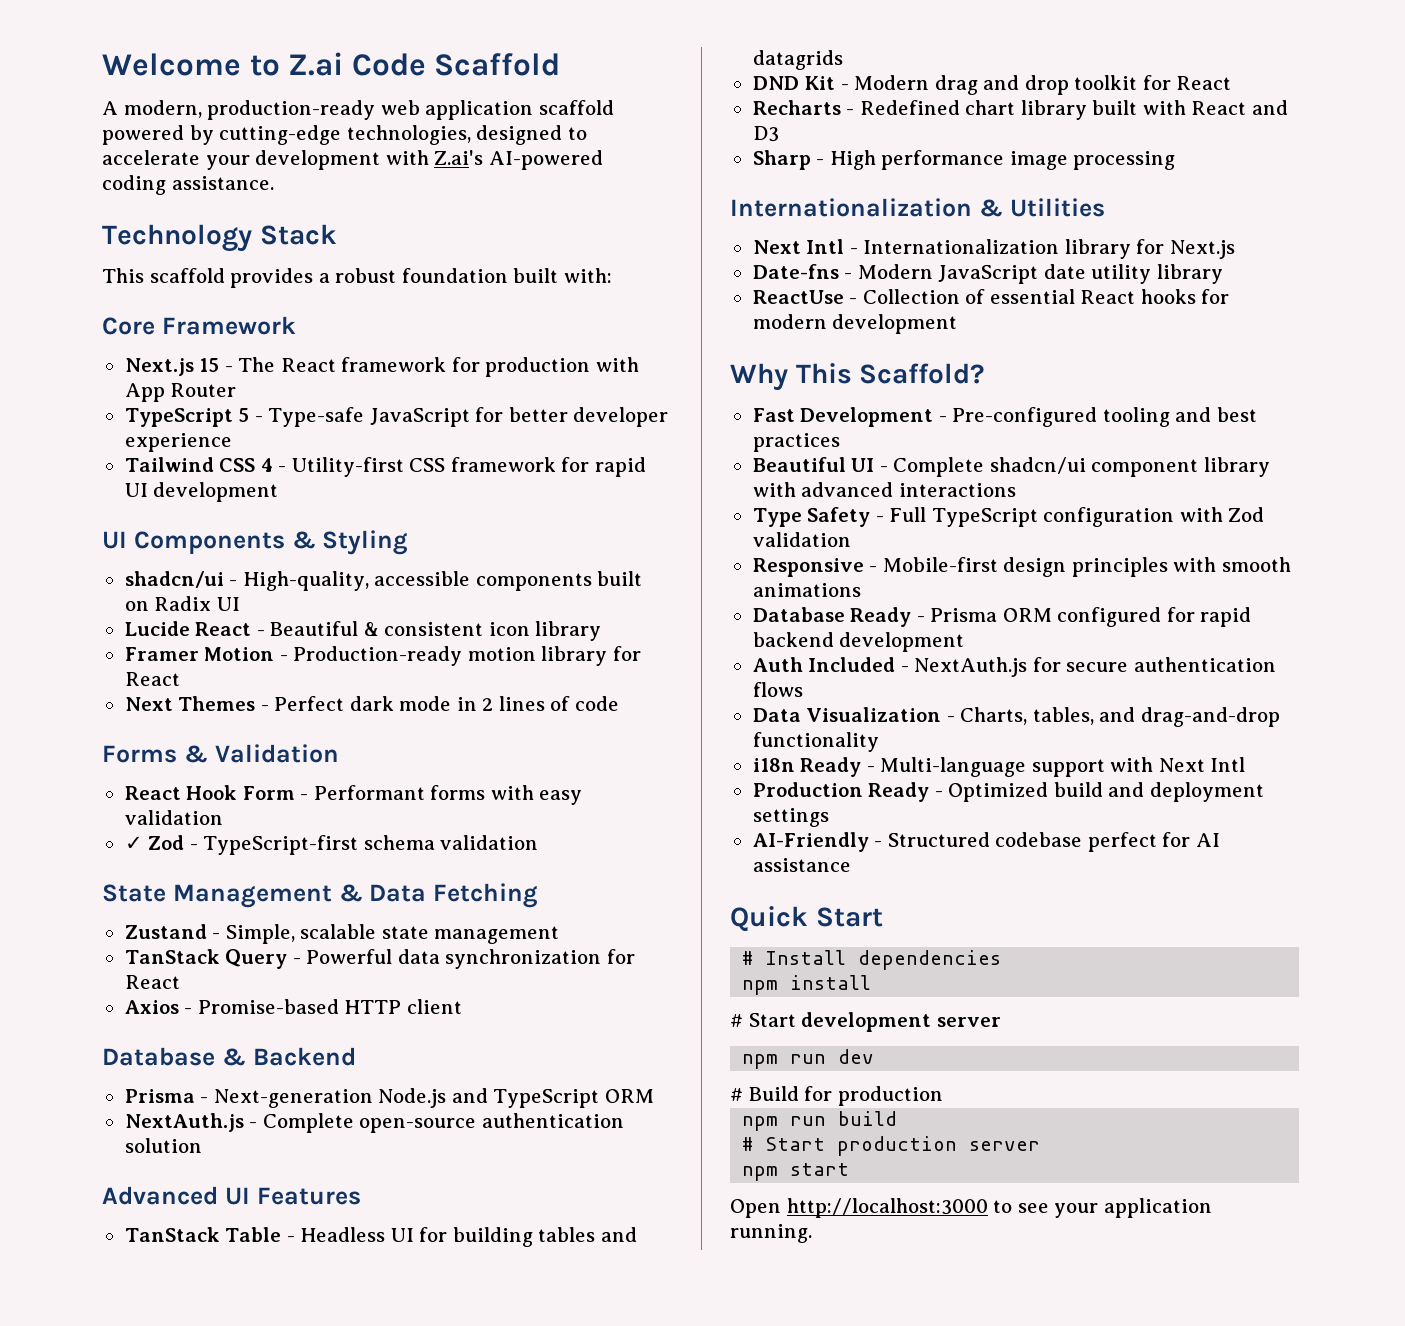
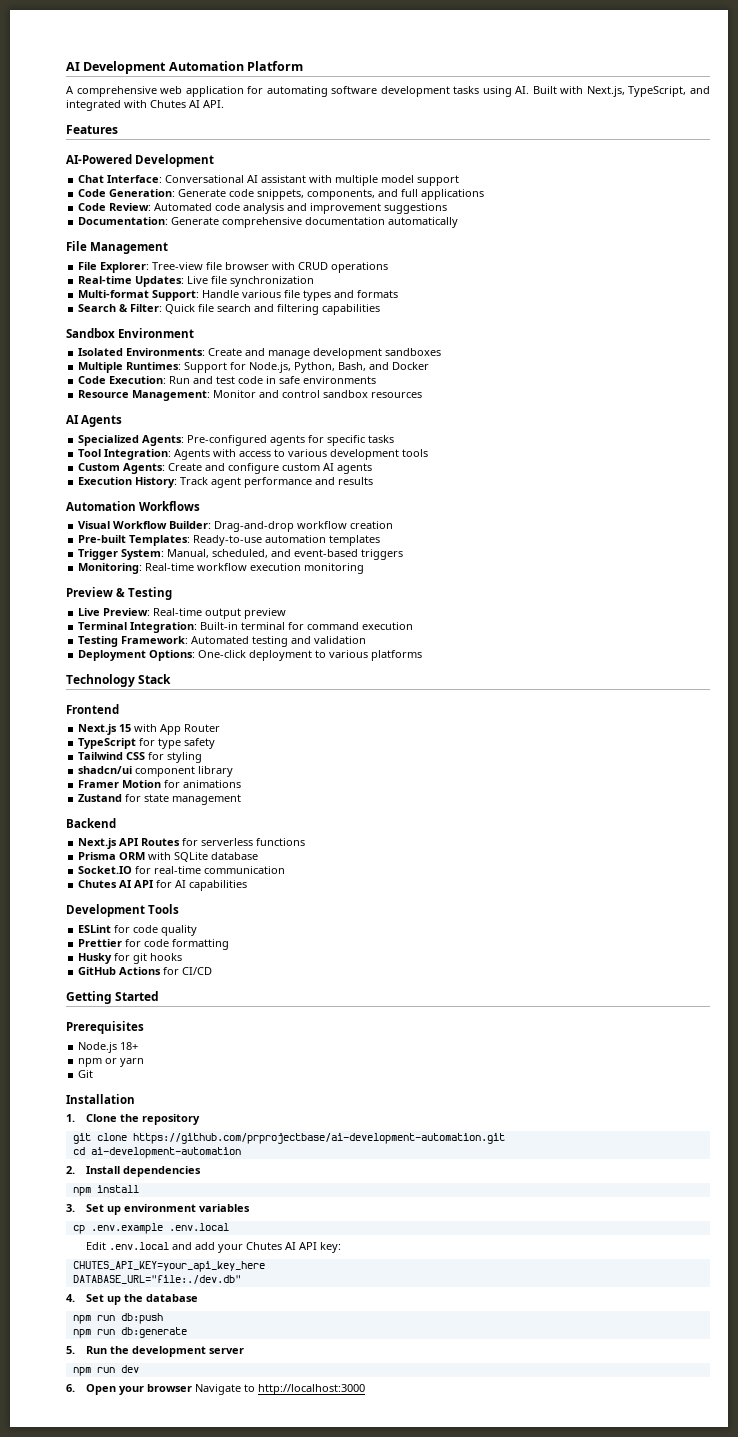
[102,52,561,76] [102,100,614,120] [102,125,587,145] [102,150,603,170] [102,175,274,195] [102,224,337,252] [102,268,612,288] [102,316,296,335] [124,357,639,377] [124,383,237,402] [124,407,669,427] [124,433,232,452] [124,457,646,477] [124,482,279,502] [102,530,409,555] [124,571,643,591] [124,596,240,611] [124,621,602,641] [124,646,641,666] [124,672,180,686] [124,696,619,711] [102,744,339,763] [124,785,583,805] [124,810,223,825] [124,835,539,855] [102,883,538,908] [124,924,560,944] [124,949,635,969] [124,975,180,989] [124,999,462,1014] [102,1047,356,1066] [124,1088,654,1108] [124,1113,624,1133] [124,1138,202,1153] [102,1186,361,1205] [124,1227,637,1247] [752,50,843,70] [752,75,1232,95] [752,100,1288,120] [752,126,779,142] [752,150,1176,170] [730,198,1105,217] [752,239,1235,259] [752,264,1223,284] [752,289,1230,304] [752,314,958,334] [730,363,985,391] [752,407,1257,427] [752,433,840,452] [752,457,1270,477] [752,482,1016,497] [752,507,1265,527] [752,532,851,547] [752,557,1291,577] [752,583,861,597] [752,607,1252,627] [752,632,965,652] [752,657,1276,677] [752,682,803,697] [752,707,1280,727] [752,732,879,752] [752,757,1246,777] [752,782,1264,802] [752,808,829,827] [752,832,1220,852] [752,858,851,872] [730,906,883,932] [742,950,1002,970] [742,975,872,995] [730,1013,796,1027] Welcome to Z.ai Code Scaffold // A modern, production-ready web application scaffold powered by cutting-edge technologies, designed to accelerate your development with Z.ai's AI-powered coding assistance. // Technology Stack // This scaffold provides a robust foundation built with: // Core Framework // Next.js 15 - The React framework for production with App Router // TypeScript 5 - Type-safe JavaScript for better developer experience // Tailwind CSS 4 - Utility-first CSS framework for rapid UI development // UI Components & Styling // shadcn/ui - High-quality, accessible components built on Radix UI // Lucide React - Beautiful & consistent icon library // Framer Motion - Production-ready motion library for React // Next Themes - Perfect dark mode in 2 lines of code // Forms & Validation // React Hook Form - Performant forms with easy validation // ✓ Zod - TypeScript-first schema validation // State Management & Data Fetching // Zustand - Simple, scalable state management // TanStack Query - Powerful data synchronization for React // Axios - Promise-based HTTP client // Database & Backend // Prisma - Next-generation Node.js and TypeScript ORM // NextAuth.js - Complete open-source authentication solution // Advanced UI Features // TanStack Table - Headless UI for building tables and datagrids // DND Kit - Modern drag and drop toolkit for React // Recharts - Redefined chart library built with React and D3 // Sharp - High performance image processing // Internationalization & Utilities // Next Intl - Internationalization library for Next.js // Date-fns - Modern JavaScript date utility library // ReactUse - Collection of essential React hooks for modern development // Why This Scaffold? // Fast Development - Pre-configured tooling and best practices // Beautiful UI - Complete shadcn/ui component library with advanced interactions // Type Safety - Full TypeScript configuration with Zod validation // Responsive - Mobile-first design principles with smooth animations // Database Ready - Prisma ORM configured for rapid backend development // Auth Included - NextAuth.js for secure authentication flows // Data Visualization - Charts, tables, and drag-and-drop functionality // i18n Ready - Multi-language support with Next Intl // Production Ready - Optimized build and deployment settings // AI-Friendly - Structured codebase perfect for AI assistance // Quick Start // # Install dependencies // npm install // # Start -> [66,61,304,74] [66,86,710,97] [66,100,224,111] [66,125,118,134] [66,154,215,167] [78,175,460,186] [78,189,485,200] [78,203,448,214] [78,217,459,228] [66,241,169,254] [78,262,389,273] [78,276,315,287] [78,290,399,301] [78,304,381,315] [66,328,195,338] [78,348,442,359] [78,362,430,373] [78,376,377,384] [78,390,423,401] [66,415,123,427] [78,435,395,446] [78,449,429,460] [78,463,373,474] [78,477,374,488] [66,501,201,511] [78,521,394,532] [78,535,381,546] [78,549,404,560] [78,563,365,574] [66,587,173,600] [78,608,287,619] [78,622,414,633] [78,636,367,647] [78,650,423,661] [66,674,172,687] [66,704,119,714] [78,724,221,735] [78,738,216,749] [78,752,203,763] [78,766,234,777] [78,780,242,788] [78,794,242,805] [66,818,116,828] [78,838,306,849] [78,852,259,862] [78,866,286,874] [78,880,248,891] [66,904,180,917] [78,925,198,936] [78,939,230,950] [78,953,183,964] [78,967,213,975] [66,991,160,1004] [66,1021,144,1034] [78,1042,139,1053] [78,1058,145,1067] [78,1070,94,1078] [66,1094,135,1104] [66,1114,201,1125] [72,1133,505,1144] [72,1147,241,1158] [66,1166,202,1177] [72,1185,139,1196] [66,1204,251,1215] [72,1223,229,1234] [86,1242,342,1253] [72,1261,265,1272] [72,1275,241,1284] [66,1294,199,1305] [72,1313,163,1324] [72,1327,187,1338] [66,1346,130,1354] AI Development Automation Platform // A comprehensive web application for automating software development tasks using AI. Built with Next.js, TypeScript, and integrated with Chutes AI API. // Features // AI-Powered Development // Chat Interface: Conversational AI assistant with multiple model support // Code Generation: Generate code snippets, components, and full applications // Code Review: Automated code analysis and improvement suggestions // Documentation: Generate comprehensive documentation automatically // File Management // File Explorer: Tree-view file browser with CRUD operations // Real-time Updates: Live file synchronization // Multi-format Support: Handle various file types and formats // Search & Filter: Quick file search and filtering capabilities // Sandbox Environment // Isolated Environments: Create and manage development sandboxes // Multiple Runtimes: Support for Node.js, Python, Bash, and Docker // Code Execution: Run and test code in safe environments // Resource Management: Monitor and control sandbox resources // AI Agents // Specialized Agents: Pre-configured agents for specific tasks // Tool Integration: Agents with access to various development tools // Custom Agents: Create and configure custom AI agents // Execution History: Track agent performance and results // Automation Workflows // Visual Workflow Builder: Drag-and-drop workflow creation // Pre-built Templates: Ready-to-use automation templates // Trigger System: Manual, scheduled, and event-based triggers // Monitoring: Real-time workflow execution monitoring // Preview & Testing // Live Preview: Real-time output preview // Terminal Integration: Built-in terminal for command execution // Testing Framework: Automated testing and validation // Deployment Options: One-click deployment to various platforms // Technology Stack // Frontend // Next.js 15 with App Router // TypeScript for type safety // Tailwind CSS for styling // shadcn/ui component library // Framer Motion for animations // Zustand for state management // Backend // Next.js API Routes for serverless functions // Prisma ORM with SQLite database // Socket.IO for real-time communication // Chutes AI API for AI capabilities // Development Tools // ESLint for code quality // Prettier for code formatting // Husky for git hooks // GitHub Actions for CI/CD // Getting Started // Prerequisites // Node.js 18+ // npm or yarn // Git // Installation // 1. Clone the repository // git clone https://github.com/prprojectbase/ai-development-automation.git // cd ai-development-automation // 2. Install dependencies // npm install // 3. Set up environment variables // cp .env.example .env.local // Edit .env.local and add your Chutes AI API key: // CHUTES_API_KEY=your_api_key_here // DATABASE_URL="file:./dev.db" // 4. Set up the database // npm run db:push // npm run db:generate // 5. Run the
[730,1086,943,1106] [742,1111,898,1131] [742,1136,1041,1156] [742,1163,850,1181] [730,1198,1212,1218] [730,1224,812,1243] # Build for production // npm run build // # Start production server // npm start // Open http://localhost:3000 to see your application running. -> [66,1384,366,1395] 6. Open your browser Navigate to http://localhost:3000

